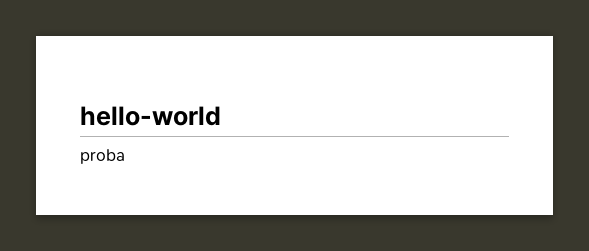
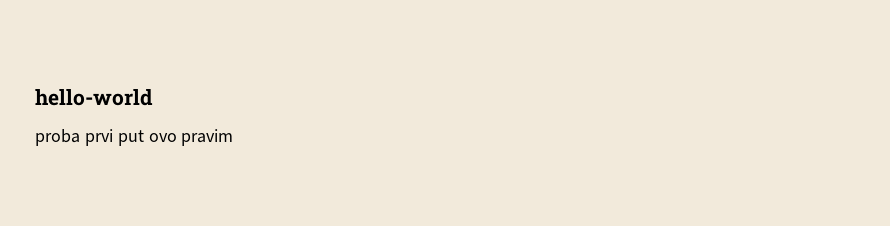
(125, 156) none -> [84,129,234,146] prvi put ovo pravim

